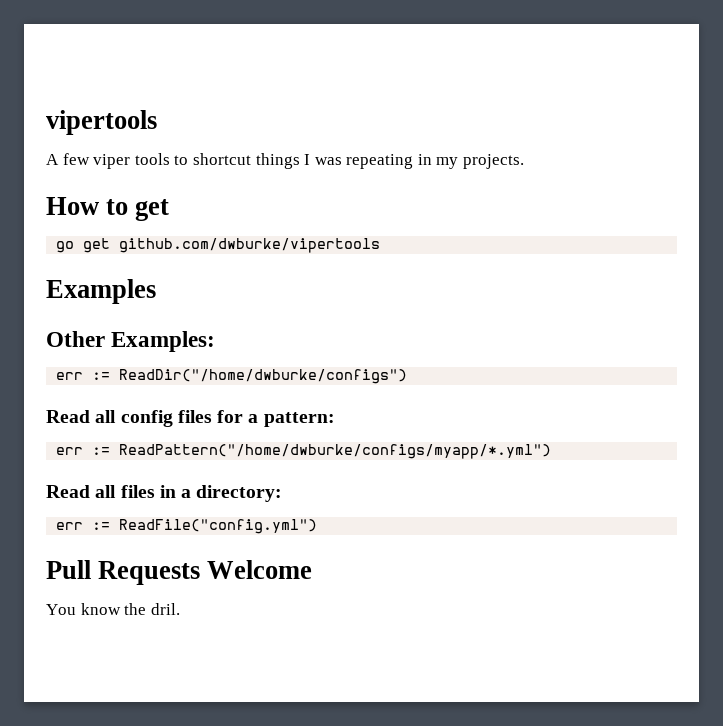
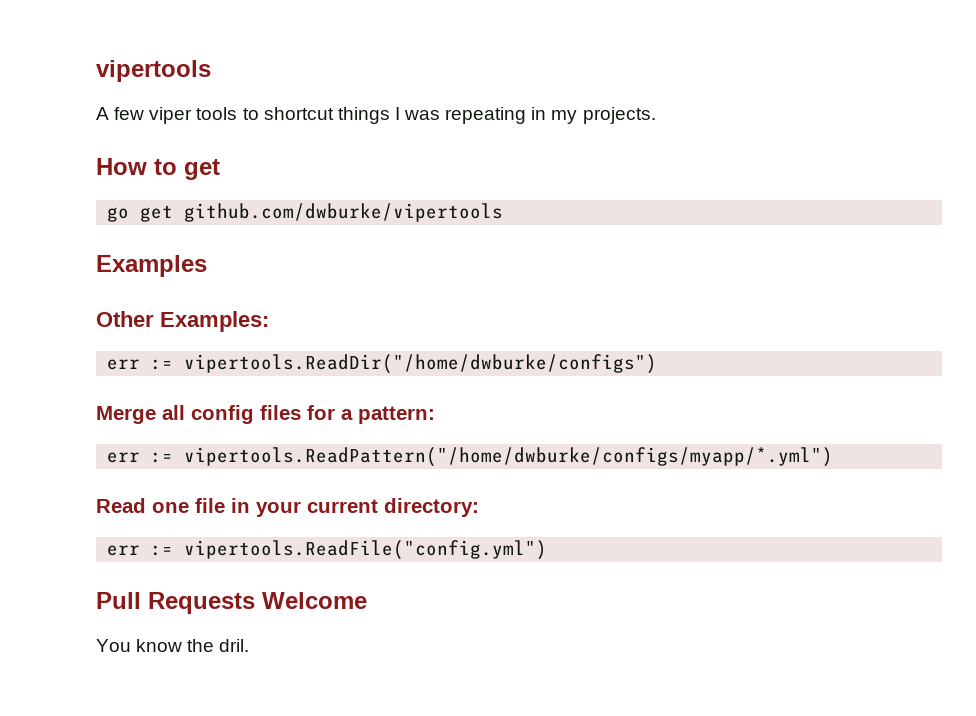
[119,369,408,384] [46,410,90,423] ReadDir("/home/dwburke/configs") // Read -> [184,354,658,374] [96,406,156,424] vipertools.ReadDir("/home/dwburke/configs") // Merge
[119,444,552,459] [46,485,192,498] ReadPattern("/home/dwburke/configs/myapp/*.yml") // Read all files in a -> [184,447,834,467] [96,498,378,517] vipertools.ReadPattern("/home/dwburke/configs/myapp/*.yml") // Read one file in your current
[119,519,318,534] ReadFile("config.yml") -> [184,540,548,560] vipertools.ReadFile("config.yml")

